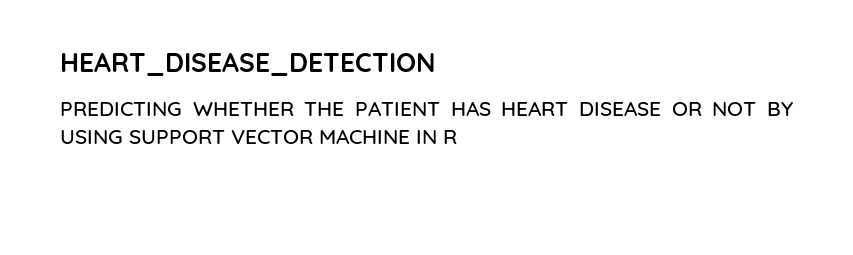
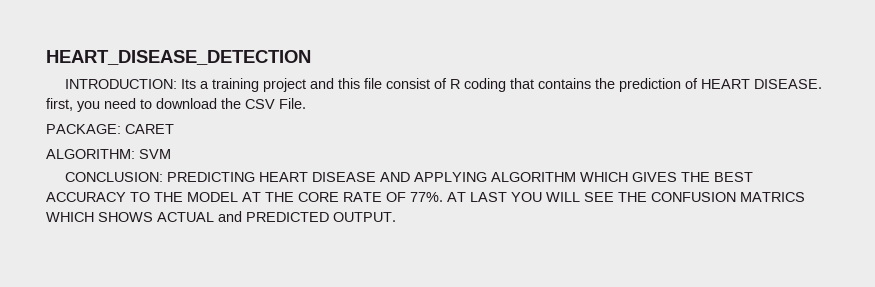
[60,101,793,116] [60,129,457,144] PREDICTING WHETHER THE PATIENT HAS HEART DISEASE OR NOT BY USING SUPPORT VECTOR MACHINE IN R -> [64,78,822,92] [46,98,306,112] [46,124,174,134] [46,149,171,159] [64,172,753,182] [46,192,805,202] [46,211,396,222] INTRODUCTION: Its a training project and this file consist of R coding that contains the prediction of HEART DISEASE. first, you need to download the CSV File. // PACKAGE: CARET // ALGORITHM: SVM // CONCLUSION: PREDICTING HEART DISEASE AND APPLYING ALGORITHM WHICH GIVES THE BEST ACCURACY TO THE MODEL AT THE CORE RATE OF 77%. AT LAST YOU WILL SEE THE CONFUSION MATRICS WHICH SHOWS ACTUAL and PREDICTED OUTPUT.

